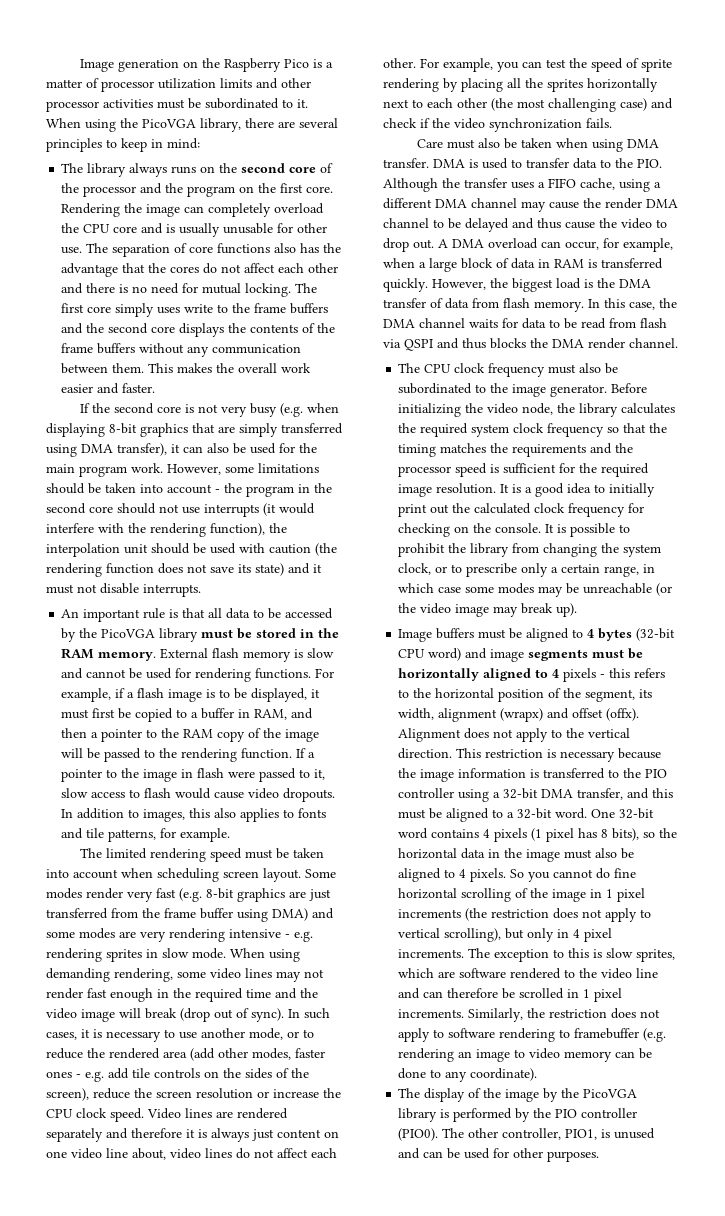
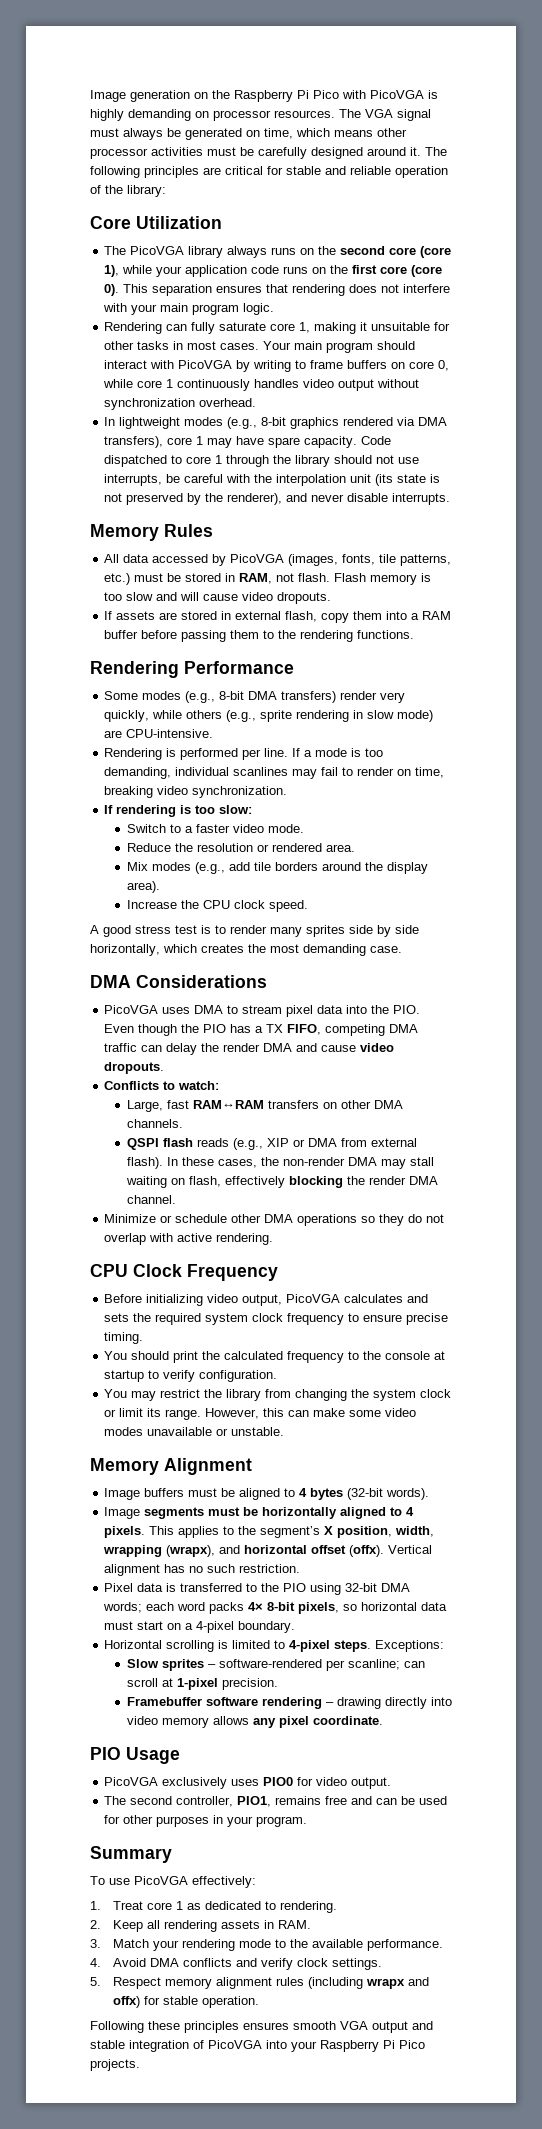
[283,59,333,68] [46,78,278,92] Pico is a matter of processor utilization limits and -> [297,90,438,99] [90,109,431,121] [90,128,373,140] Pi Pico with PicoVGA is highly demanding on processor resources. The VGA signal must always be generated on time, which means
[205,98,308,109] [46,118,338,132] [46,138,200,152] [61,163,84,173] subordinated to it. When using the PicoVGA library, there are several principles to keep in mind: // The -> [258,147,447,159] [90,166,448,178] [90,185,166,197] [90,216,222,229] [104,246,185,255] carefully designed around it. The following principles are critical for stable and reliable operation of the library: // Core Utilization // The PicoVGA
[320,163,334,173] [61,183,334,197] [61,203,325,217] [61,223,328,237] [61,243,342,257] [61,263,339,277] [61,283,318,297] [61,303,329,317] [61,323,336,337] [61,343,302,357] [61,363,312,374] [61,383,156,394] [79,403,339,417] [46,423,343,437] [46,443,317,457] [46,463,319,477] [46,483,332,497] [46,503,315,517] [46,523,287,537] [46,543,337,557] [46,563,322,577] [46,583,201,597] [61,608,334,622] [61,628,340,642] [61,648,240,661] of the processor and the program on the first core. Rendering the image can completely overload the CPU core and is usually unusable for other use. The separation of core functions also has the advantage that the cores do not affect each other and there is no need for mutual locking. The first core simply uses write to the frame buffers and the second core displays the contents of the frame buffers without any communication between them. This makes the overall work easier and faster. // If the second core is not very busy (e.g. when displaying 8-bit graphics that are simply transferred using DMA transfer), it can also be used for the main program work. However, some limitations should be taken into account - the program in the second core should not use interrupts (it would interfere with the rendering function), the interpolation unit should be used with caution (the rendering function does not save its state) and it must not disable interrupts. // An important rule is that all data to be accessed by the PicoVGA library must be stored in the RAM memory. External flash -> [420,246,452,258] [104,265,443,277] [104,284,451,296] [103,303,275,315] [104,322,451,334] [104,341,416,353] [104,360,450,372] [103,379,420,391] [104,398,257,410] [104,417,448,429] [104,436,392,448] [104,455,420,467] [104,474,441,486] [104,493,451,505] [90,524,213,541] [104,554,452,566] [104,573,367,585] (core 1), while your application code runs on the first core (core 0). This separation ensures that rendering does not interfere with your main program logic. // Rendering can fully saturate core 1, making it unsuitable for other tasks in most cases. Your main program should interact with PicoVGA by writing to frame buffers on core 0, while core 1 continuously handles video output without synchronization overhead. // In lightweight modes (e.g., 8-bit graphics rendered via DMA transfers), core 1 may have spare capacity. Code dispatched to core 1 through the library should not use interrupts, be careful with the interpolation unit (its state is not preserved by the renderer), and never disable interrupts. // Memory Rules // All data accessed by PicoVGA (images, fonts, tile patterns, etc.) must be stored in RAM, not flash. Flash
(304, 653) none -> [104,592,123,601] too
[86,668,335,682] [61,688,321,702] [61,708,314,722] [61,728,320,742] [61,748,316,762] [61,768,326,782] [61,788,336,802] [61,808,327,822] [61,828,231,842] [79,848,324,862] [46,868,336,882] [46,888,331,902] [46,908,334,922] [46,928,313,942] [46,948,300,962] [46,968,324,982] [46,988,318,1002] [46,1008,330,1022] [46,1028,314,1042] [46,1048,325,1061] [46,1068,309,1082] [46,1088,341,1101] [46,1108,288,1122] [46,1128,339,1142] [46,1148,337,1160] [383,58,672,72] [383,78,658,92] [383,98,673,112] [383,118,612,132] [416,138,659,152] [383,158,662,169] [383,178,661,192] [383,198,678,212] [383,218,667,232] [383,238,673,252] [383,258,663,272] [383,278,651,292] [383,298,677,312] [383,318,667,329] [383,338,678,351] [398,363,619,377] [398,383,648,397] [398,403,676,417] cannot be used for rendering functions. For example, if a flash image is to be displayed, it must first be copied to a buffer in RAM, and then a pointer to the RAM copy of the image will be passed to the rendering function. If a pointer to the image in flash were passed to it, slow access to flash would cause video dropouts. In addition to images, this also applies to fonts and tile patterns, for example. // The limited rendering speed must be taken into account when scheduling screen layout. Some modes render very fast (e.g. 8-bit graphics are just transferred from the frame buffer using DMA) and some modes are very rendering intensive - e.g. rendering sprites in slow mode. When using demanding rendering, some video lines may not render fast enough in the required time and the video image will break (drop out of sync). In such cases, it is necessary to use another mode, or to reduce the rendered area (add other modes, faster ones - e.g. add tile controls on the sides of the screen), reduce the screen resolution or increase the CPU clock speed. Video lines are rendered separately and therefore it is always just content on one video line about, video lines do not affect each other. For example, you can test the speed of sprite rendering by placing all the sprites horizontally next to each other (the most challenging case) and check if the video synchronization fails. // Care must also be taken when using DMA transfer. DMA is used to transfer data to the PIO. Although the transfer uses a FIFO cache, using a different DMA channel may cause the render DMA channel to be delayed and thus cause the video to drop out. A DMA overload can occur, for example, when a large block of data in RAM is transferred quickly. However, the biggest load is the DMA transfer of data from flash memory. In this case, the DMA channel waits for data to be read from flash via QSPI and thus blocks the DMA render channel. // The CPU clock frequency must also be subordinated to the image generator. Before initializing the video node, the library calculates -> [180,592,332,604] [104,611,452,623] [104,630,415,642] [90,661,294,678] [104,691,406,703] [104,710,434,722] [104,729,214,738] [104,748,384,760] [104,767,445,779] [104,786,288,798] [104,805,253,817] [126,824,304,833] [126,843,355,852] [126,862,428,874] [126,881,160,893] [126,900,308,912] [90,925,419,937] [90,944,402,956] [90,975,267,988] [104,1005,421,1017] [104,1024,419,1036] [104,1043,395,1055] [104,1062,165,1074] [104,1081,220,1090] [126,1100,403,1112] [126,1119,183,1128] [126,1138,417,1150] [126,1157,434,1169] [125,1176,438,1188] [126,1195,176,1204] [104,1214,445,1226] [104,1233,274,1245] [90,1264,278,1281] [104,1294,429,1306] [104,1313,130,1322] will cause video dropouts. // If assets are stored in external flash, copy them into a RAM buffer before passing them to the rendering functions. // Rendering Performance // Some modes (e.g., 8-bit DMA transfers) render very quickly, while others (e.g., sprite rendering in slow mode) are CPU-intensive. // Rendering is performed per line. If a mode is too demanding, individual scanlines may fail to render on time, breaking video synchronization. // If rendering is too slow: // Switch to a faster video mode. // Reduce the resolution or rendered area. // Mix modes (e.g., add tile borders around the display area). // Increase the CPU clock speed. // A good stress test is to render many sprites side by side horizontally, which creates the most demanding case. // DMA Considerations // PicoVGA uses DMA to stream pixel data into the PIO. Even though the PIO has a TX FIFO, competing DMA traffic can delay the render DMA and cause video dropouts. // Conflicts to watch: // Large, fast RAM↔RAM transfers on other DMA channels. // QSPI flash reads (e.g., XIP or DMA from external flash). In these cases, the non-render DMA may stall waiting on flash, effectively blocking the render DMA channel. // Minimize or schedule other DMA operations so they do not overlap with active rendering. // CPU Clock Frequency // Before initializing video output, PicoVGA calculates and sets
[607,423,668,433] [398,443,634,457] [398,463,650,477] [398,483,656,497] [398,503,645,517] [398,523,631,537] [398,543,446,557] so that the timing matches the requirements and the processor speed is sufficient for the required image resolution. It is a good idea to initially print out the calculated clock frequency for checking on the console. It is possible to prohibit -> [348,1313,449,1325] [104,1332,144,1344] [104,1351,446,1363] [104,1370,278,1382] [104,1389,201,1401] to ensure precise timing. // You should print the calculated frequency to the console at startup to verify configuration. // You may restrict
[398,563,656,577] [398,583,673,597] [398,603,578,617] clock, or to prescribe only a certain range, in which case some modes may be unreachable (or the video image may break up). -> [420,1389,452,1398] [104,1408,417,1420] [104,1427,285,1436] [90,1458,252,1475] clock or limit its range. However, this can make some video modes unavailable or unstable. // Memory Alignment
[398,648,525,662] CPU word) and image -> [386,1488,430,1500] [104,1507,141,1519] words). // Image
[563,668,666,682] [398,688,653,702] [398,708,640,722] [398,728,631,742] [398,748,662,762] [398,768,527,782] pixels - this refers to the horizontal position of the segment, its width, alignment (wrapx) and offset (offx). Alignment does not apply to the vertical direction. This restriction is necessary because the image information -> [104,1526,435,1538] [103,1545,433,1557] [104,1564,301,1576] [104,1583,164,1592] pixels. This applies to the segment’s X position, width, wrapping (wrapx), and horizontal offset (offx). Vertical alignment has no such restriction. // Pixel data
[398,788,674,802] [398,808,655,822] [398,828,678,842] [398,848,635,862] [398,868,637,882] [398,888,646,902] [398,908,652,922] [398,928,613,942] [398,948,676,962] [398,968,659,979] [398,988,623,1002] [398,1008,661,1022] [398,1028,667,1042] [398,1048,653,1062] [398,1068,538,1082] [398,1088,638,1102] [398,1108,638,1122] [398,1128,656,1141] controller using a 32-bit DMA transfer, and this must be aligned to a 32-bit word. One 32-bit word contains 4 pixels (1 pixel has 8 bits), so the horizontal data in the image must also be aligned to 4 pixels. So you cannot do fine horizontal scrolling of the image in 1 pixel increments (the restriction does not apply to vertical scrolling), but only in 4 pixel increments. The exception to this is slow sprites, which are software rendered to the video line and can therefore be scrolled in 1 pixel increments. Similarly, the restriction does not apply to software rendering to framebuffer (e.g. rendering an image to video memory can be done to any coordinate). // The display of the image by the PicoVGA library is performed by the PIO controller (PIO0). The other controller, PIO1, is unused -> [310,1583,411,1595] [103,1602,448,1614] [104,1621,296,1633] [104,1640,445,1652] [126,1659,425,1671] [126,1678,278,1690] [126,1697,452,1709] [126,1716,383,1728] [90,1747,180,1764] [104,1777,392,1789] [104,1796,348,1807] using 32‑bit DMA words; each word packs 4× 8‑bit pixels, so horizontal data must start on a 4‑pixel boundary. // Horizontal scrolling is limited to 4‑pixel steps. Exceptions: // Slow sprites – software-rendered per scanline; can scroll at 1‑pixel precision. // Framebuffer software rendering – drawing directly into video memory allows any pixel coordinate. // PIO Usage // PicoVGA exclusively uses PIO0 for video output. // The second controller, PIO1, remains free
[547,1151,600,1162] purposes. -> [156,1815,308,1827] [90,1846,172,1863] [90,1876,256,1888] [90,1901,337,1913] [90,1920,311,1932] [90,1939,443,1951] [90,1958,382,1970] [90,1977,429,1989] [112,1996,259,2008] [90,2021,433,2033] [90,2040,425,2052] [90,2059,140,2071] purposes in your program. // Summary // To use PicoVGA effectively: // 1. Treat core 1 as dedicated to rendering. // 2. Keep all rendering assets in RAM. // 3. Match your rendering mode to the available performance. // 4. Avoid DMA conflicts and verify clock settings. // 5. Respect memory alignment rules (including wrapx and offx) for stable operation. // Following these principles ensures smooth VGA output and stable integration of PicoVGA into your Raspberry Pi Pico projects.

